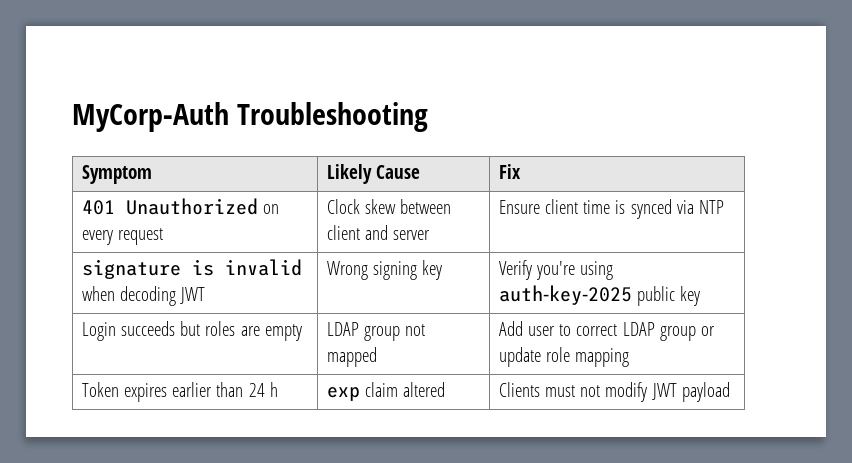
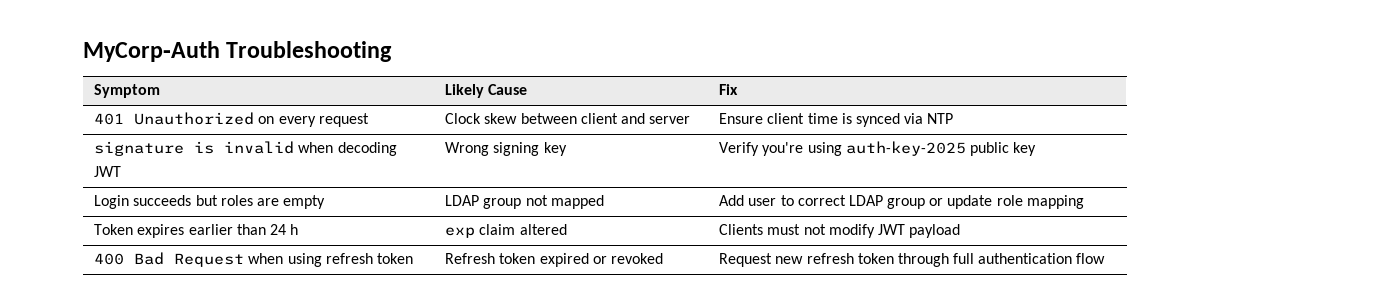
(730, 392) none -> [94,252,413,267] [445,253,663,267] [719,253,1106,267] // 400 Bad Request when using refresh token | Refresh token expired or revoked | Request new refresh token through full authentication flow

